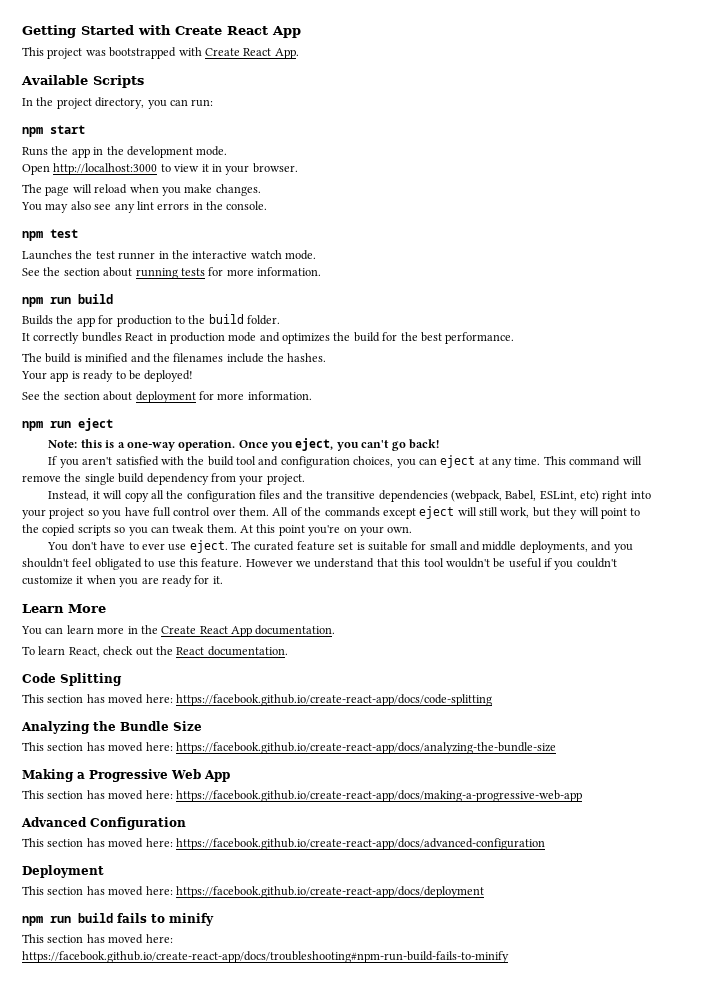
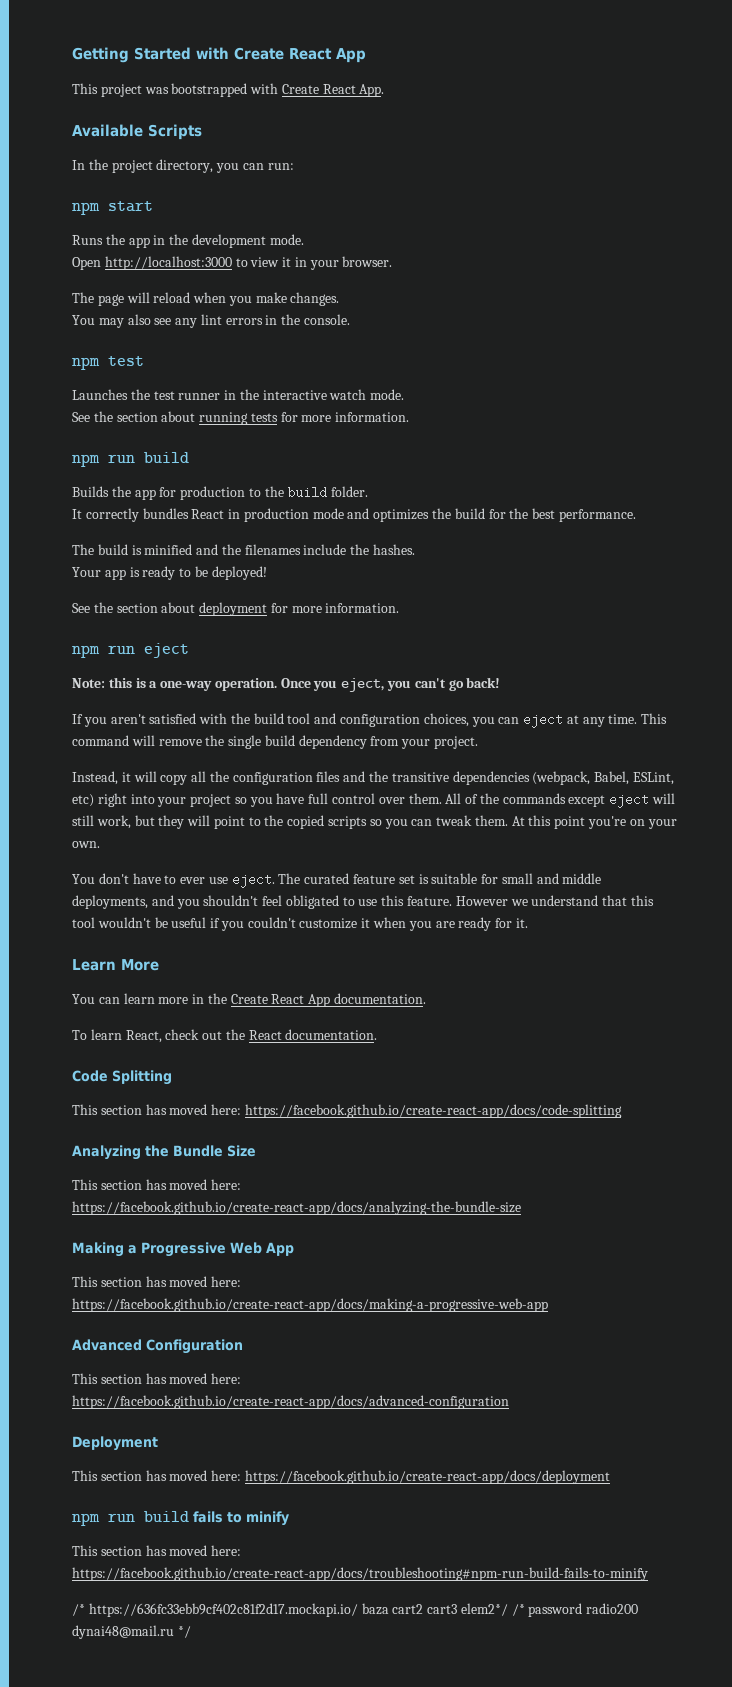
(509, 957) none -> [72,1603,639,1617] [72,1625,191,1639] // /* https://636fc33ebb9cf402c81f2d17.mockapi.io/ baza cart2 cart3 elem2*/ /* password radio200 dynai48@mail.ru */

